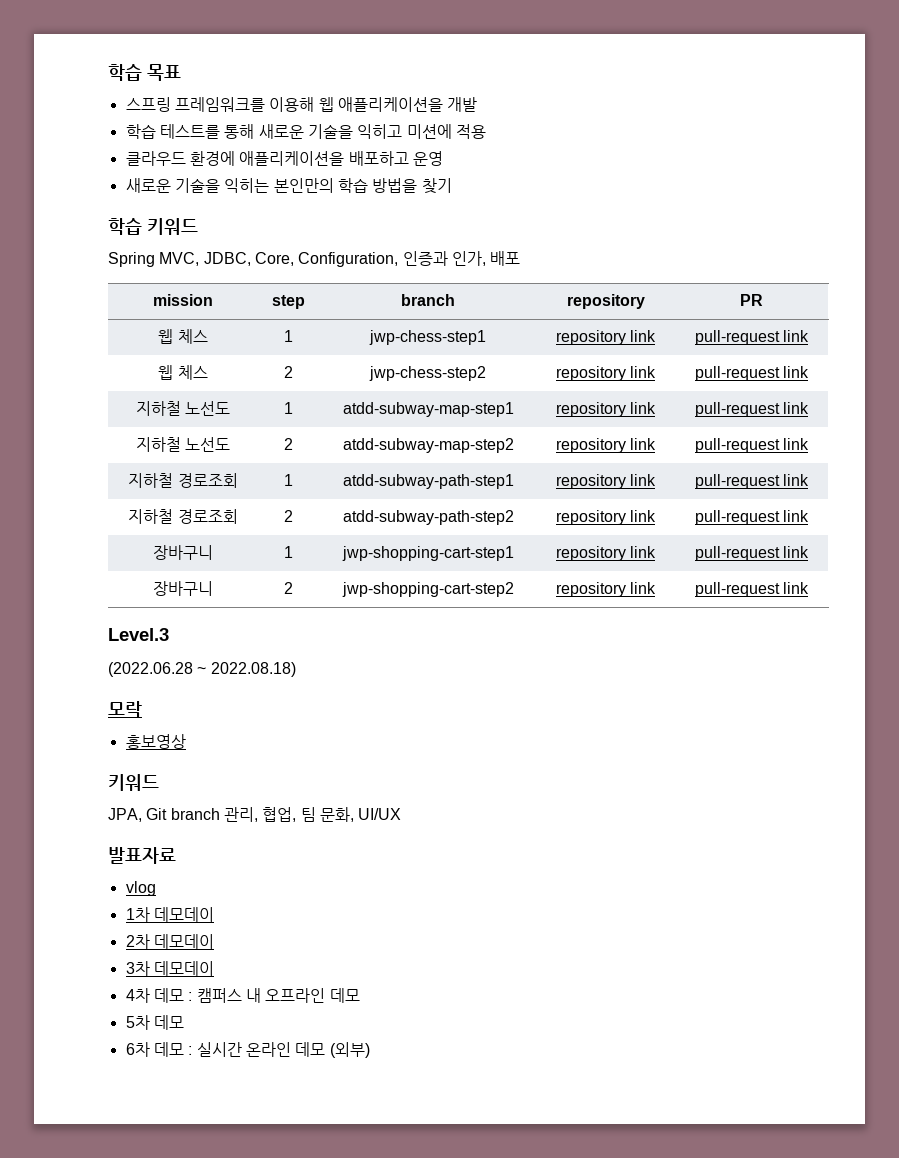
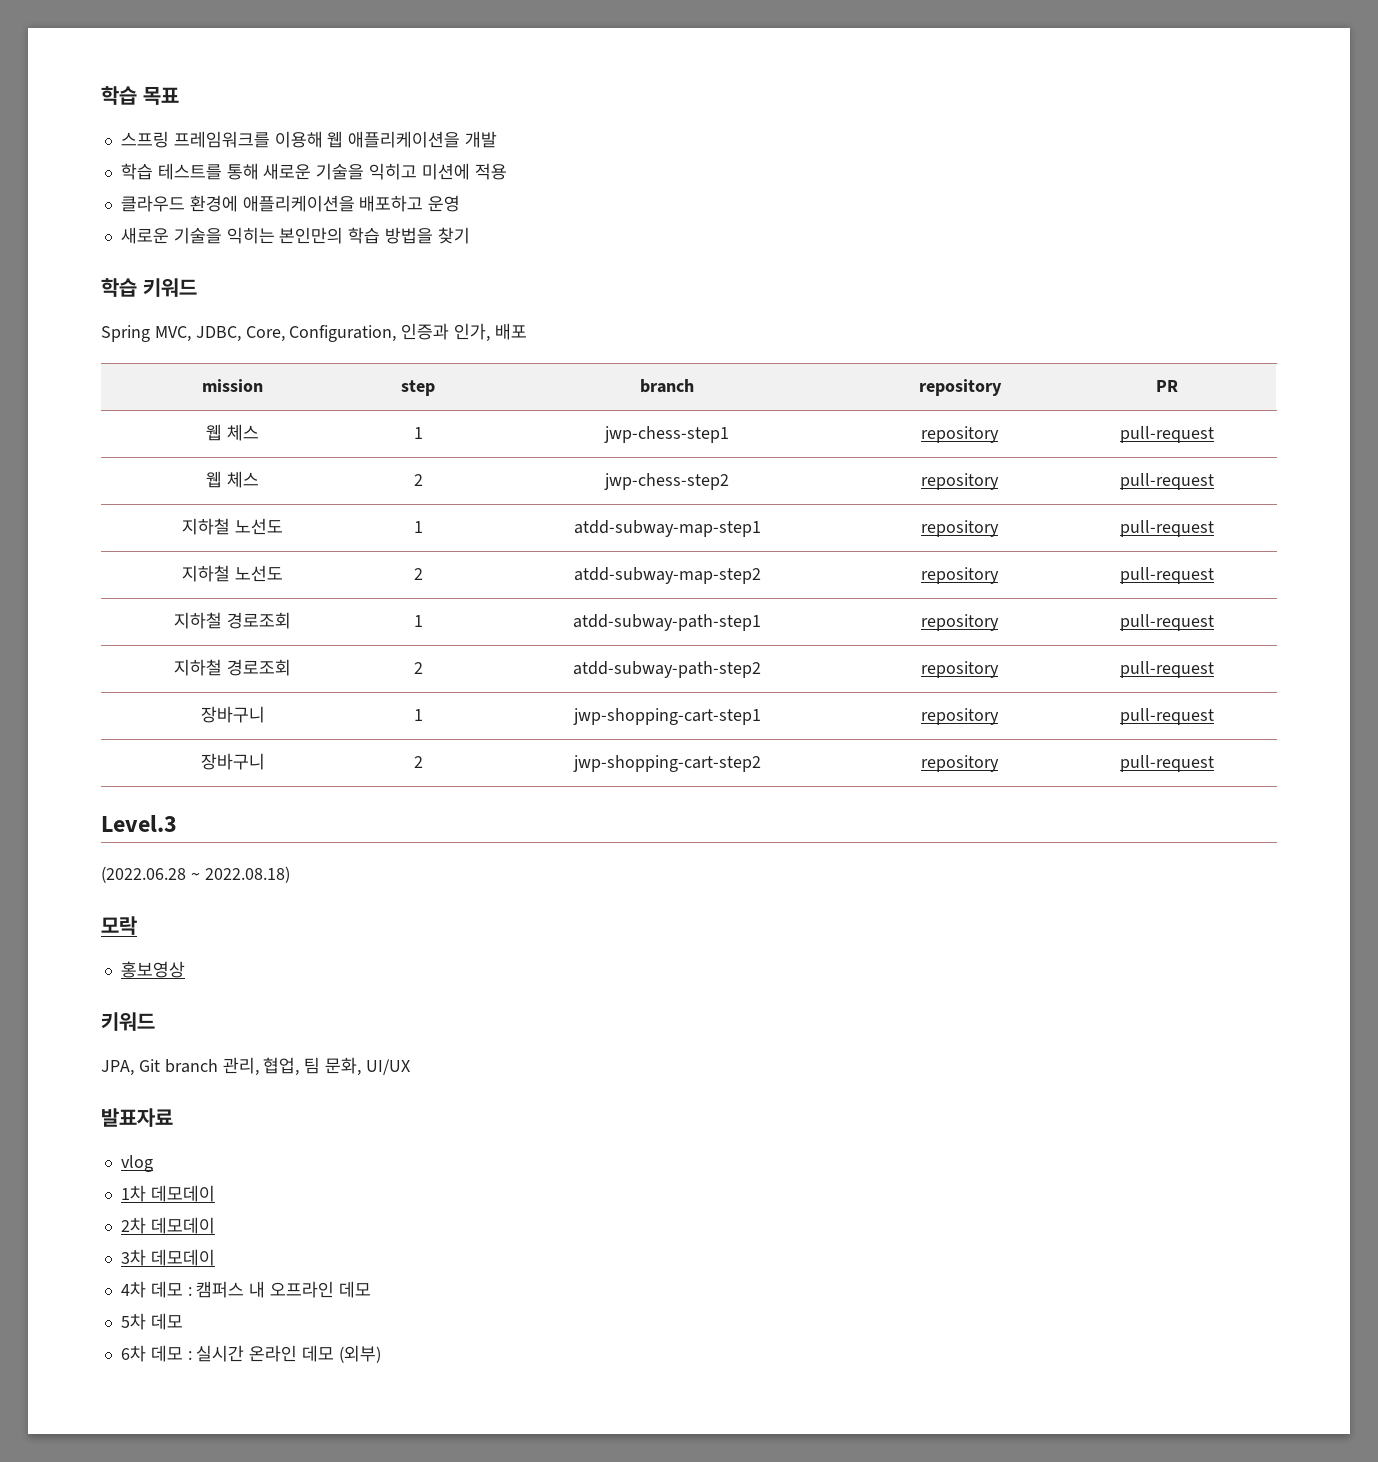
[630,330,657,342] [694,330,810,345] link | pull-request link -> [1120,426,1214,443] | pull-request
[630,366,657,378] [694,366,810,381] link | pull-request link -> [1120,473,1214,490] | pull-request
[630,402,657,414] [694,402,810,417] link | pull-request link -> [1120,520,1214,537] | pull-request
[630,438,657,450] [694,438,810,453] link | pull-request link -> [1120,567,1214,584] | pull-request
[630,474,657,486] [694,474,810,489] link | pull-request link -> [1120,614,1214,631] | pull-request
[630,510,657,522] [694,510,810,525] link | pull-request link -> [1120,661,1214,678] | pull-request
[630,546,657,558] [694,546,810,561] link | pull-request link -> [1120,708,1214,725] | pull-request
[630,582,657,594] [694,582,810,597] link | pull-request link -> [1120,755,1214,772] | pull-request

